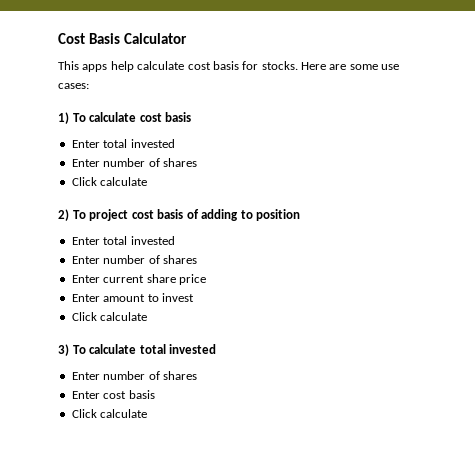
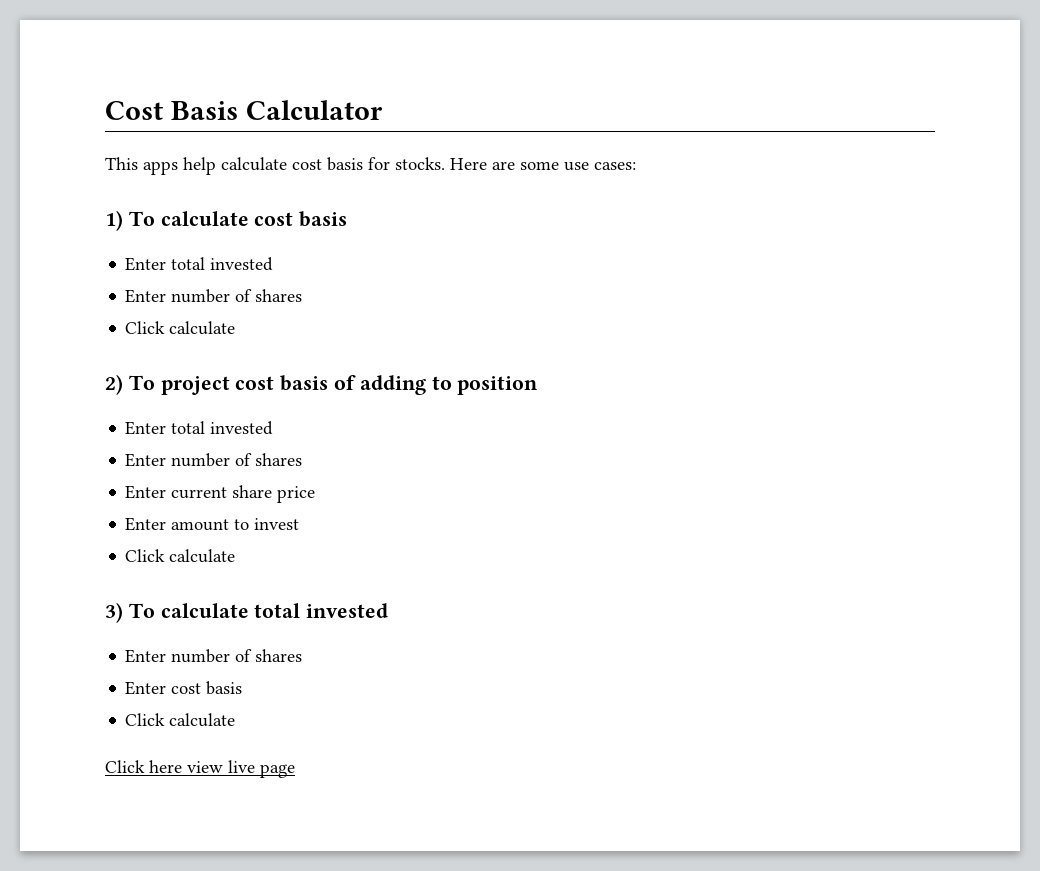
(148, 413) none -> [105,760,295,778] // Click here view live page

